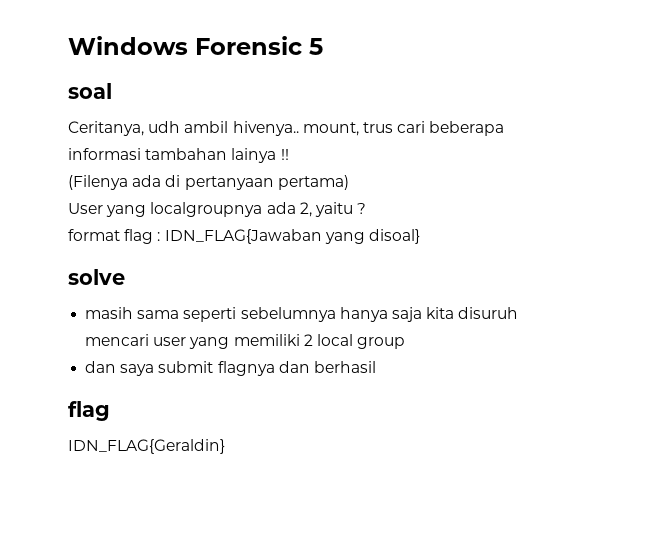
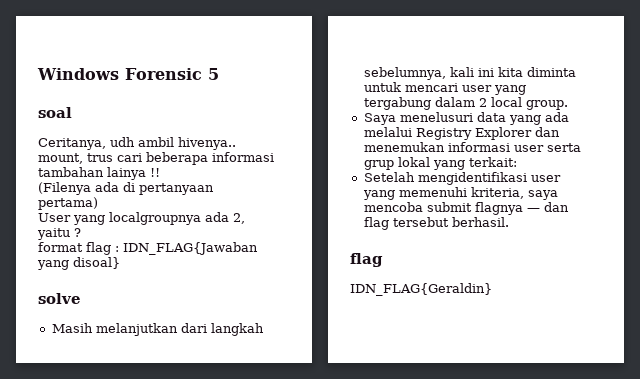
[85,307,519,322] [85,334,406,349] [85,361,376,376] masih sama seperti sebelumnya hanya saja kita disuruh mencari user yang memiliki 2 local group // dan saya submit flagnya dan berhasil -> [51,323,264,336] [363,67,576,80] [363,82,526,95] [363,97,568,110] [363,112,569,125] [363,127,560,140] [363,142,581,152] [363,157,517,170] [363,172,561,185] [362,187,558,200] [363,202,569,215] [363,217,509,230] Masih melanjutkan dari langkah sebelumnya, kali ini kita diminta untuk mencari user yang tergabung dalam 2 local group. // Saya menelusuri data yang ada melalui Registry Explorer dan menemukan informasi user serta grup lokal yang terkait: // Setelah mengidentifikasi user yang memenuhi kriteria, saya mencoba submit flagnya — dan flag tersebut berhasil.

